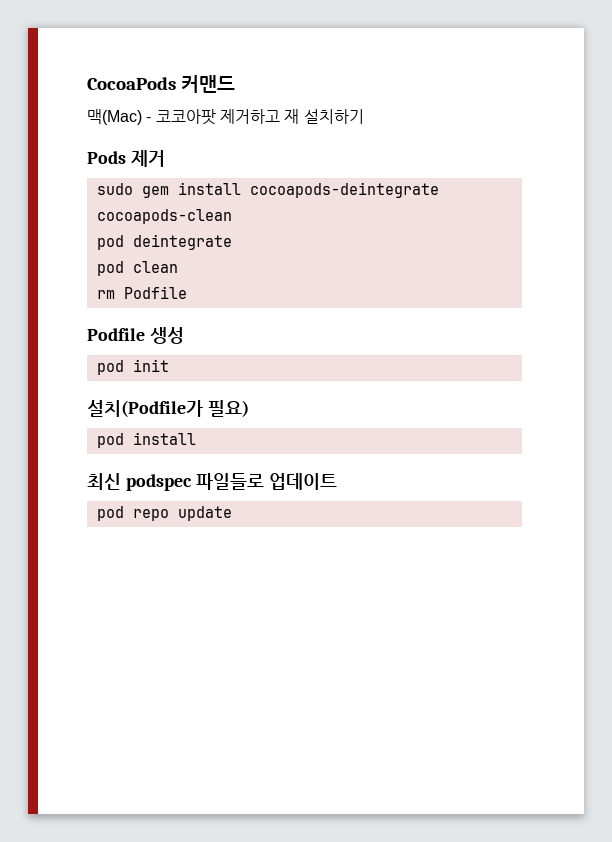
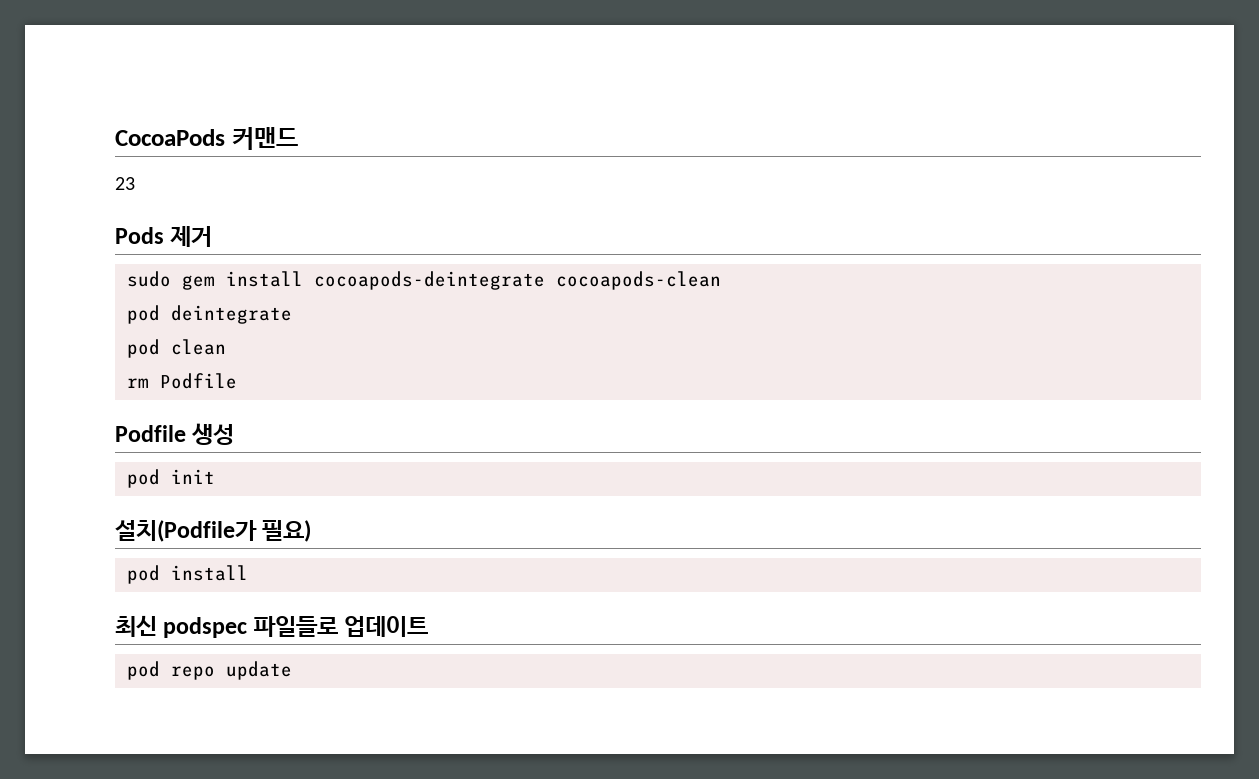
[87,109,364,125] 맥(Mac) - 코코아팟 제거하고 재 설치하기 -> [115,177,135,190] 23

